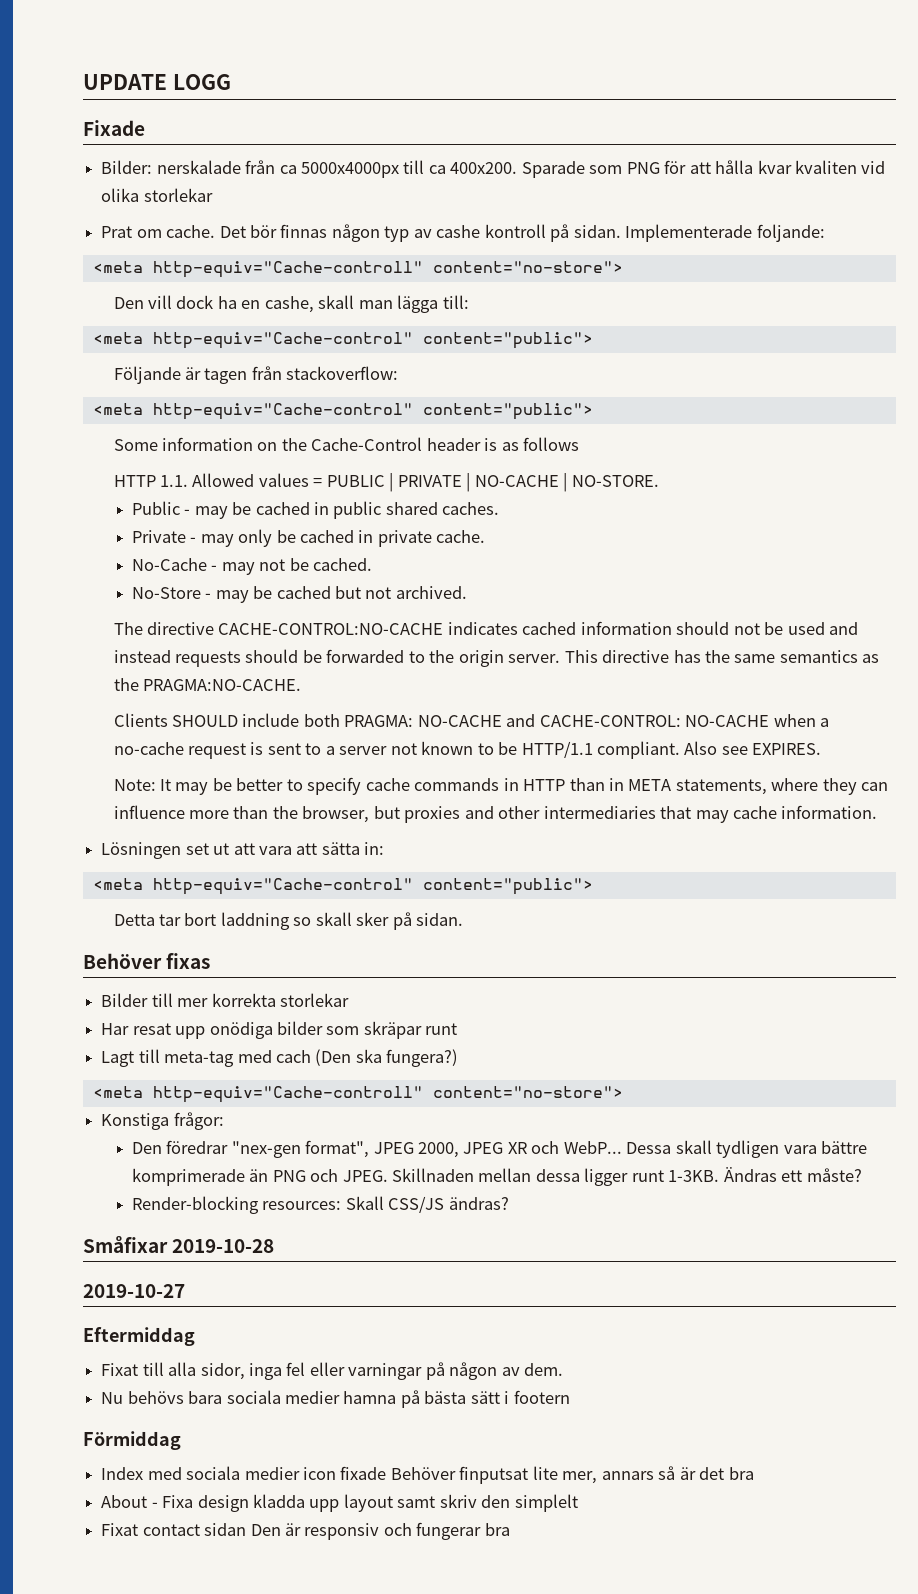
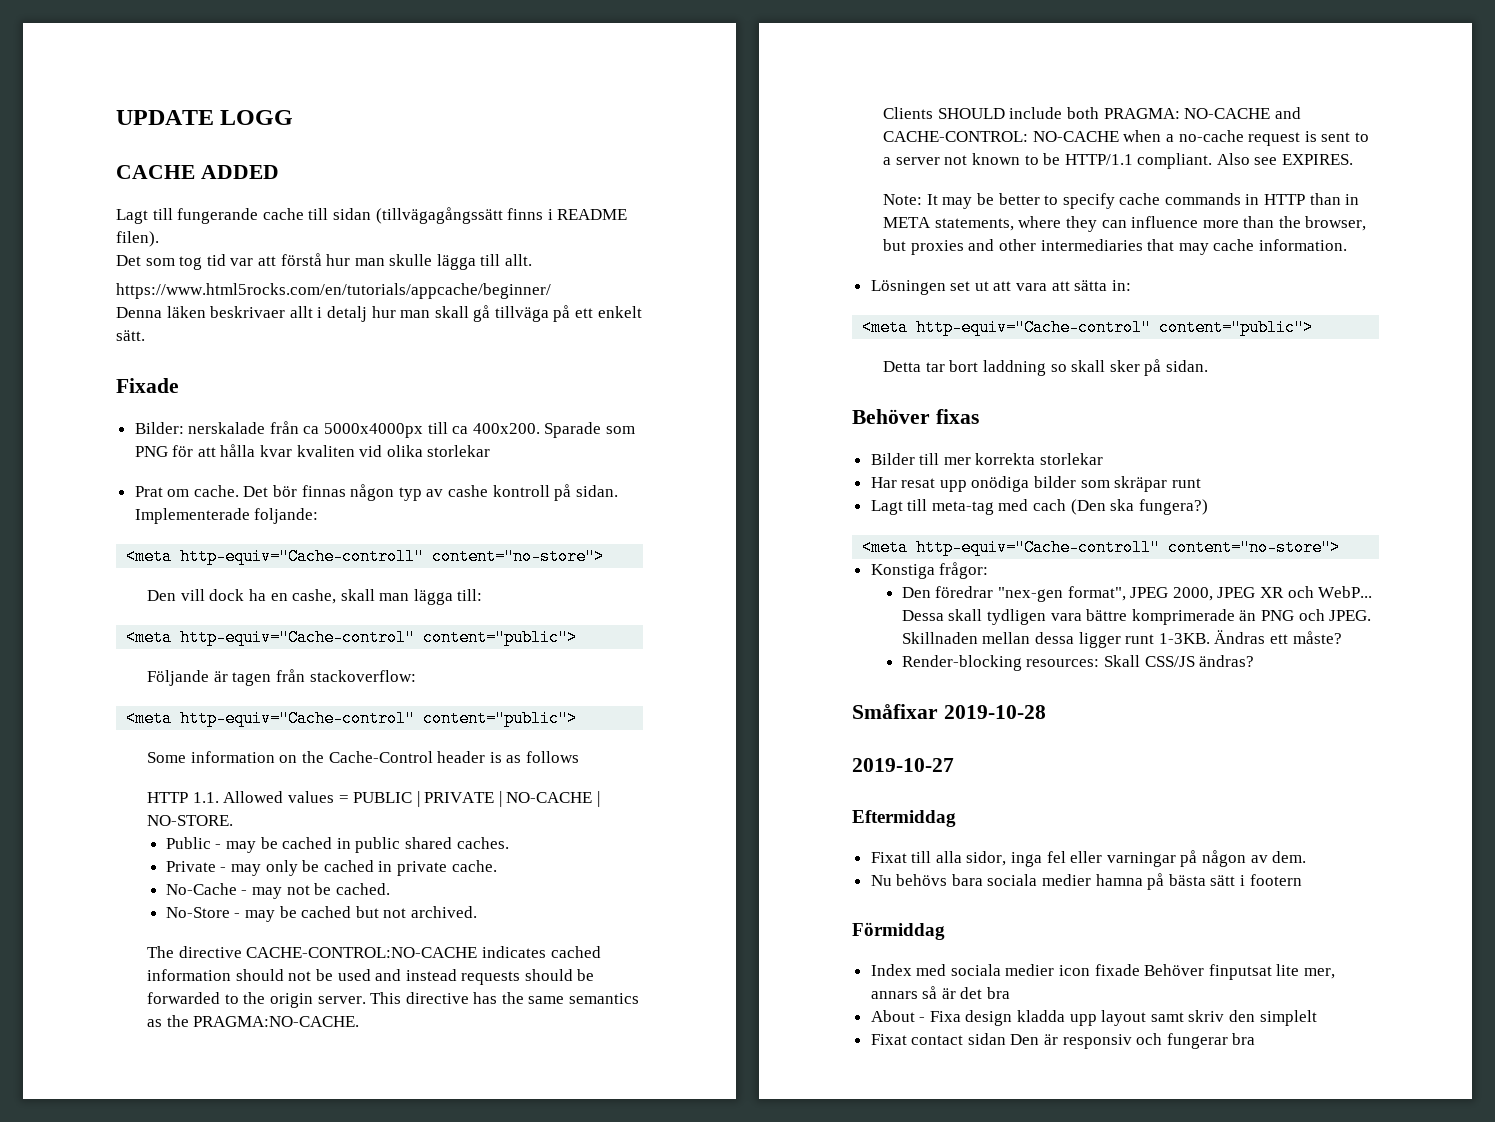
(231, 82) none -> [116,165,279,179] [116,207,628,224] [116,231,159,247] [116,253,533,270] [116,283,551,299] [116,305,642,322] [116,330,145,341] // CACHE ADDED // Lagt till fungerande cache till sidan (tillvägagångssätt finns i README filen). // Det som tog tid var att förstå hur man skulle lägga till allt. // https://www.html5rocks.com/en/tutorials/appcache/beginner/ // Denna läken beskrivaer allt i detalj hur man skall gå tillväga på ett enkelt sätt.

